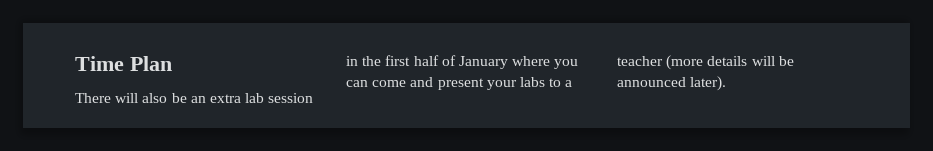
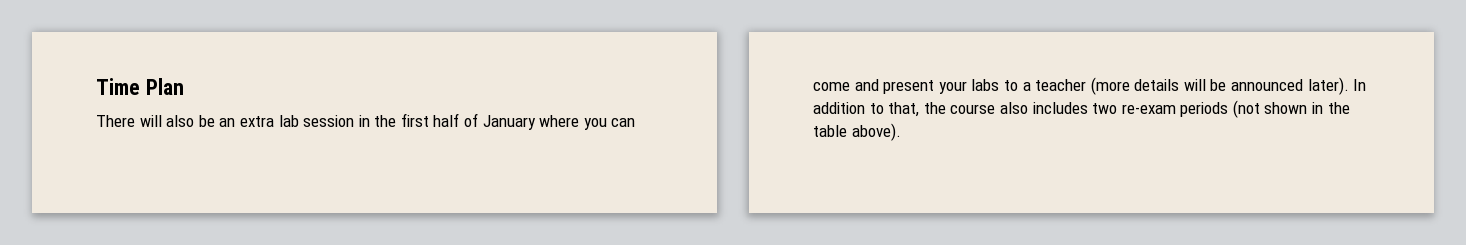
(727, 83) none -> [1353,79,1367,91] [813,100,1350,118] [813,123,901,141] In addition to that, the course also includes two re-exam periods (not shown in the table above).

